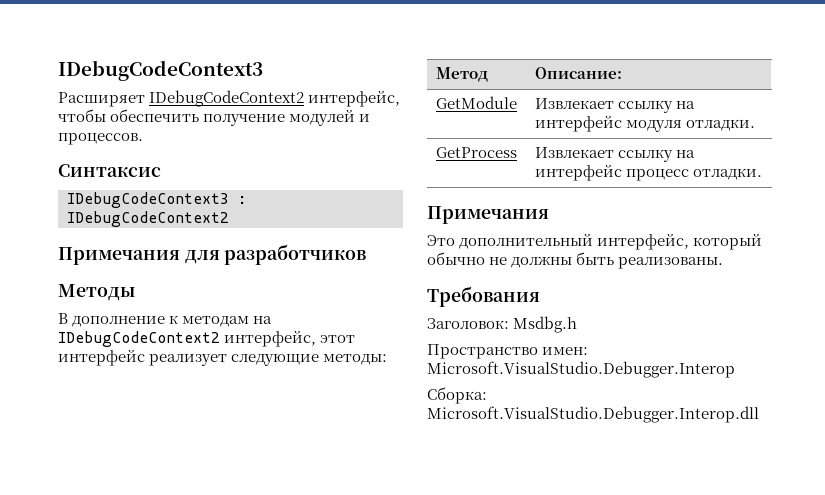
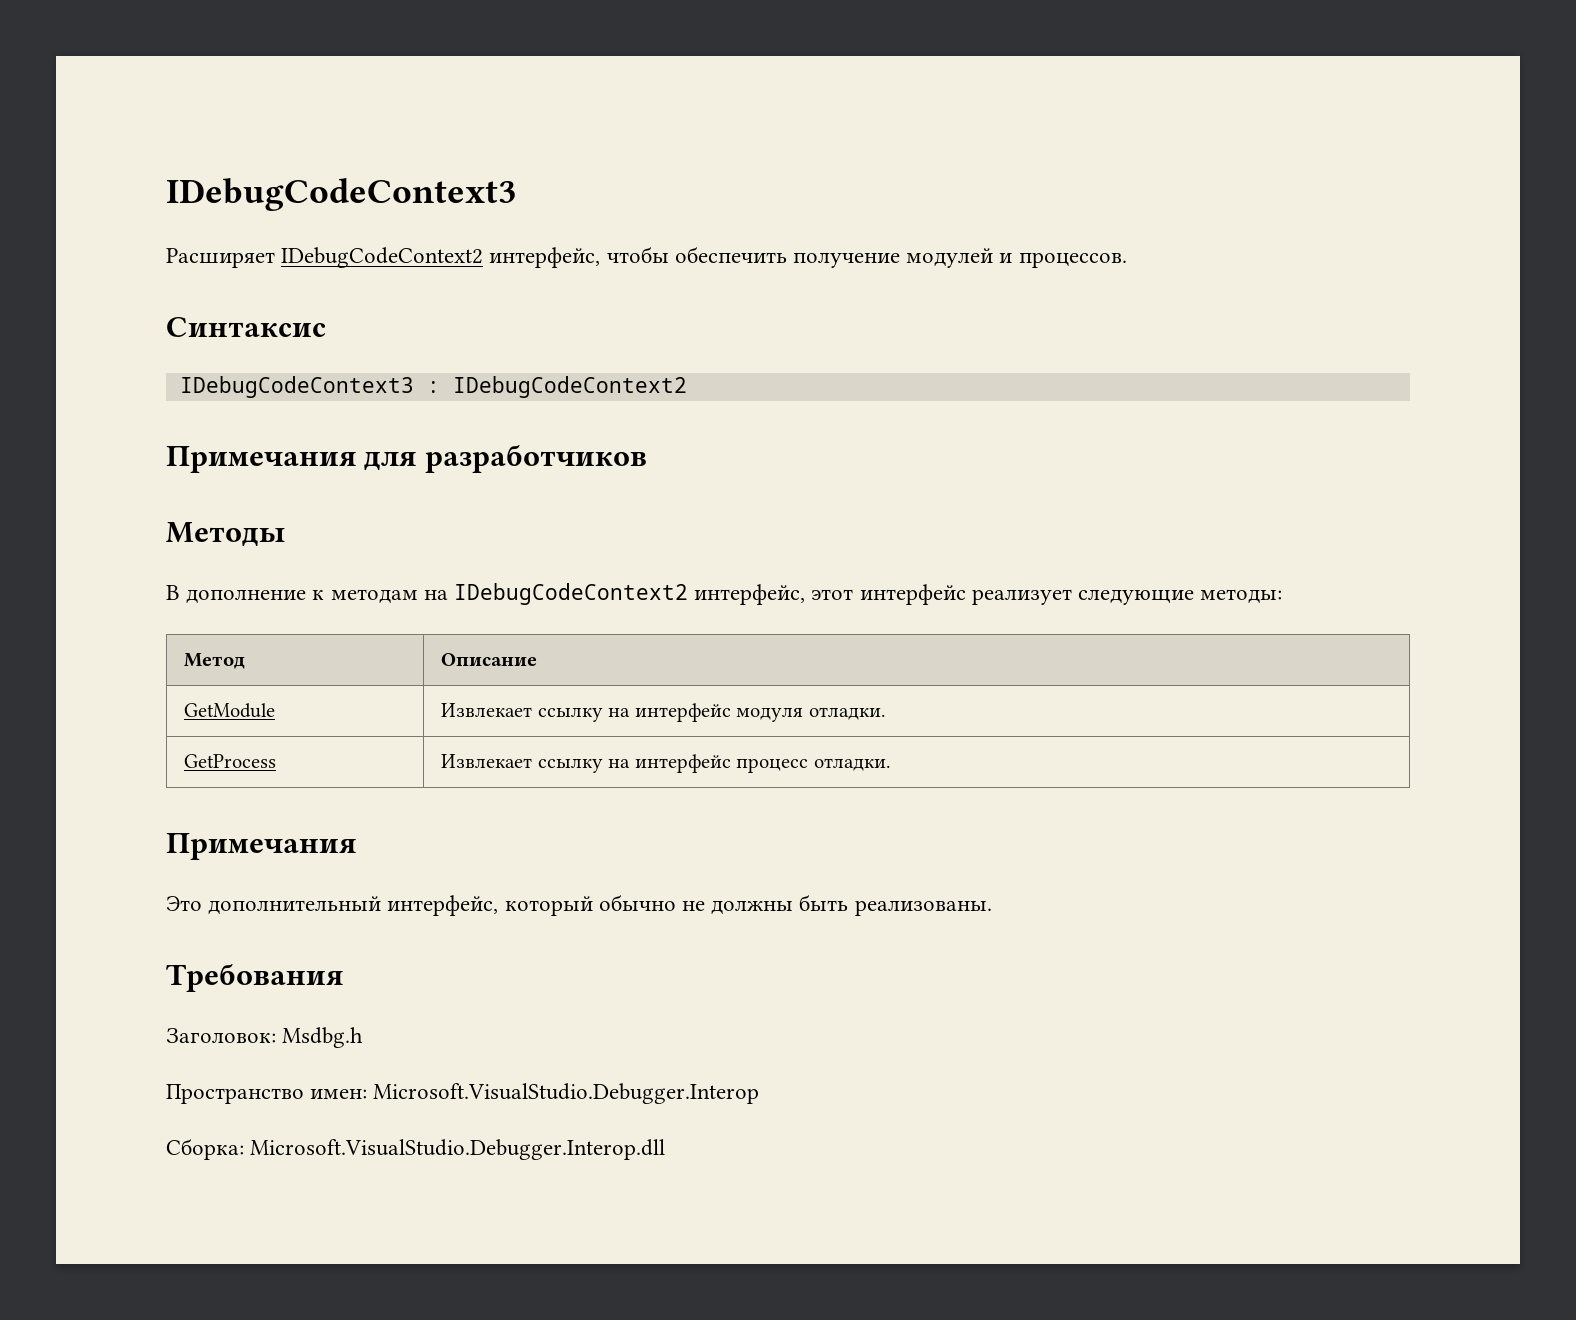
[534,67,622,79] Описание: -> [441,653,538,666] Описание

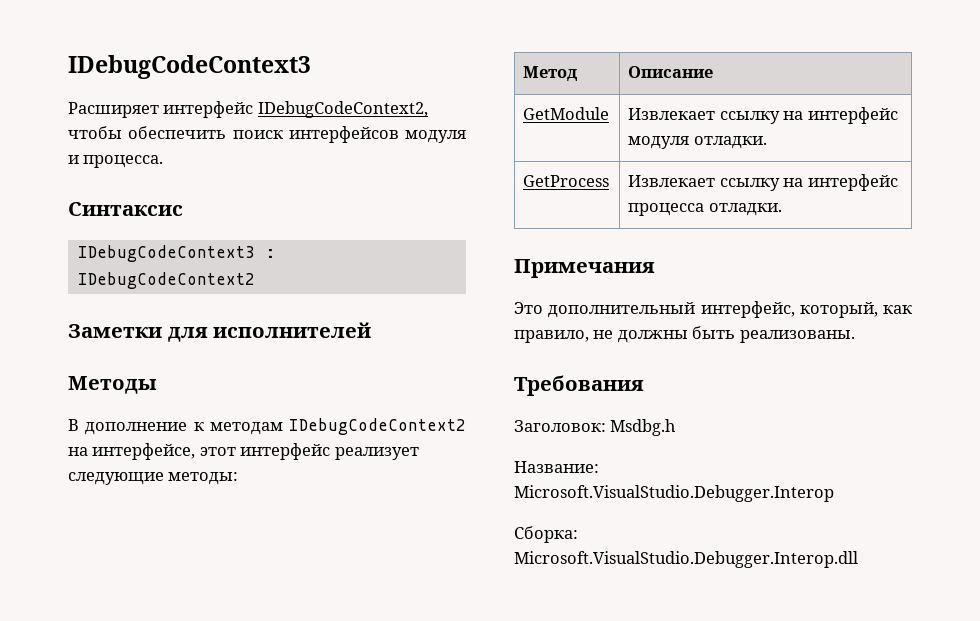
[281,246,1127,268] IDebugCodeContext2 интерфейс, чтобы обеспечить получение модулей и процессов. -> [163,101,428,118] [68,126,466,143] [68,155,164,168] интерфейс IDebugCodeContext2, чтобы обеспечить поиск интерфейсов модуля и процесса.
[166,445,647,473] Примечания для разработчиков -> [68,322,372,342] Заметки для исполнителей
[423,583,806,605] на IDebugCodeContext2 интерфейс, -> [289,418,466,435] [68,443,196,460] IDebugCodeContext2 на интерфейсе,
[736,758,809,773] процесс -> [628,203,705,216] процесса
[504,894,676,916] который обычно -> [799,302,912,318] [514,330,589,343] который, как правило,
[166,1084,368,1104] Пространство имен: -> [514,461,599,473] Название:

